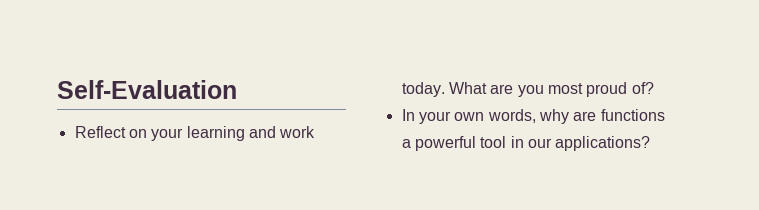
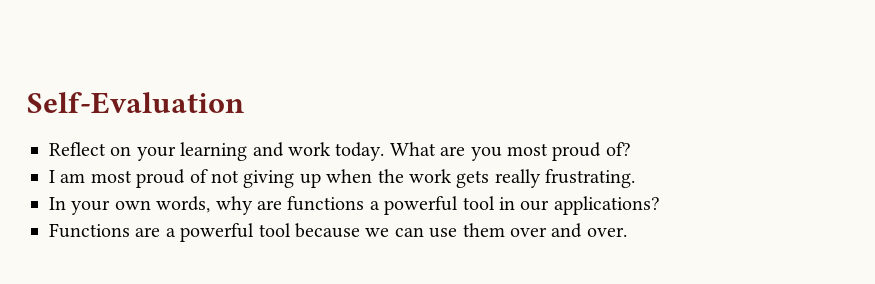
(654, 88) none -> [49,169,636,188] // I am most proud of not giving up when the work gets really frustrating.
(651, 143) none -> [49,223,627,242] // Functions are a powerful tool because we can use them over and over.

